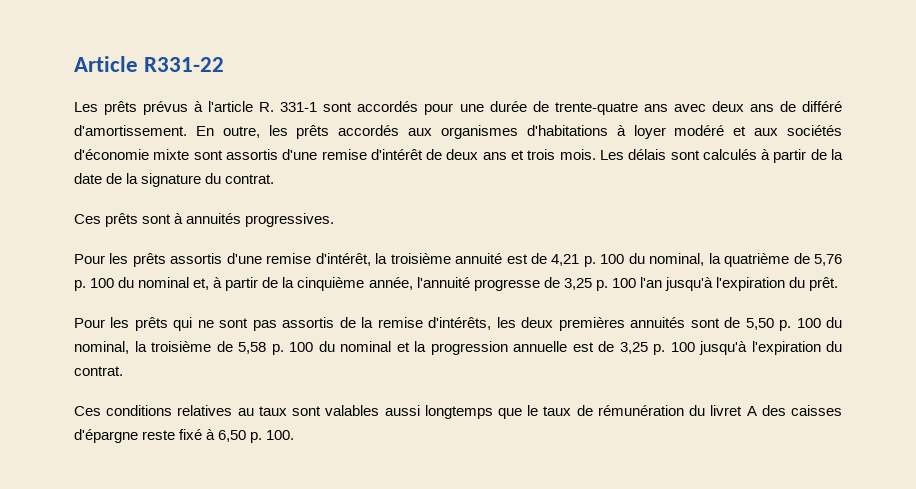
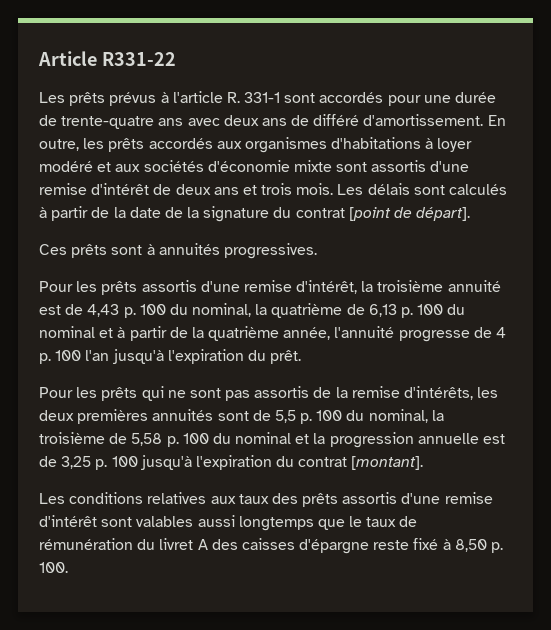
[225,174,275,184] contrat. -> [295,207,471,221] contrat [point de départ].
[551,254,580,266] 4,21 -> [87,304,120,317] 4,43
[814,254,843,266] [74,277,365,291] 5,76 p. 100 du nominal et, à partir de la cinquième -> [368,304,466,318] [39,326,280,341] 6,13 p. 100 du nominal et à partir de la quatrième
[563,278,592,290] 3,25 -> [496,327,507,338] 4
[745,318,774,330] 5,50 -> [274,410,296,423] 5,5
[74,366,123,376] [74,405,287,416] contrat. // Ces conditions relatives au taux -> [298,456,424,470] [39,492,493,507] [39,515,97,527] contrat [montant]. // Les conditions relatives aux taux des prêts assortis d'une remise d'intérêt
[218,430,247,442] 6,50 -> [454,539,487,552] 8,50

